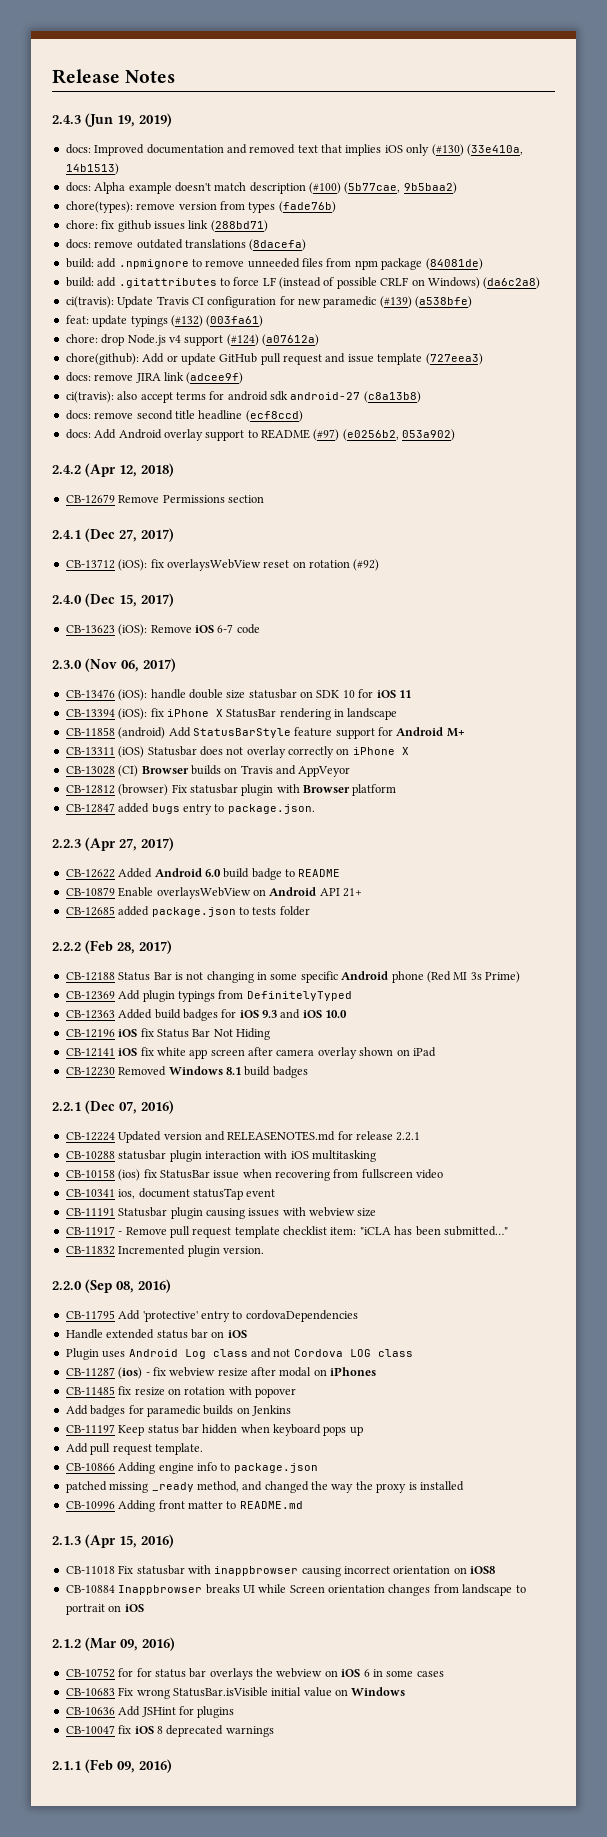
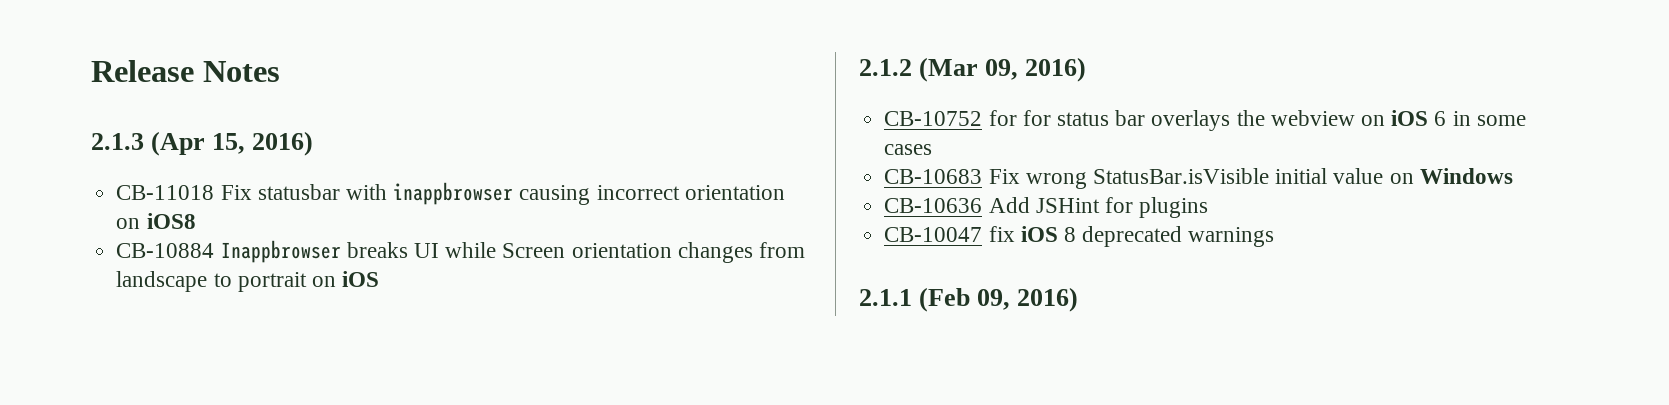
[52,113,172,127] [65,144,523,156] [65,163,119,175] [65,182,457,194] [65,201,336,213] [65,220,268,232] [65,239,307,251] [65,258,483,270] [65,277,541,289] [65,296,473,308] [65,315,264,327] [65,334,319,346] [65,353,483,365] [65,372,244,384] [65,391,421,403] [65,410,303,422] [65,429,456,441] [52,463,174,477] [65,494,264,504] [52,528,174,542] [65,559,380,571] [52,593,174,607] [65,624,260,636] [52,658,176,672] [65,689,411,701] [65,708,398,720] [65,727,465,739] [65,746,409,758] [65,765,351,777] [65,784,397,796] [65,803,315,815] [52,837,174,851] [65,868,341,880] [65,887,362,899] [65,906,310,917] [52,940,172,954] [65,971,520,983] [65,990,352,1002] [65,1009,348,1021] [65,1028,270,1040] [65,1047,436,1059] [65,1066,308,1078] [52,1100,174,1114] [65,1131,421,1143] [65,1150,376,1162] [65,1169,444,1181] [65,1188,276,1200] [65,1207,377,1219] [65,1226,508,1238] [65,1245,264,1257] [52,1279,171,1293] [65,1310,358,1322] [65,1329,247,1339] [65,1348,413,1360] [65,1367,377,1379] [65,1386,296,1398] [65,1405,291,1417] [65,1424,363,1436] [65,1443,203,1455] [65,1462,318,1474] [65,1481,464,1493] [65,1500,303,1512] // 2.4.3 (Jun 19, 2019) // docs: Improved documentation and removed text that implies iOS only (#130) (33e410a, 14b1513) // docs: Alpha example doesn't match description (#100) (5b77cae, 9b5baa2) // chore(types): remove version from types (fade76b) // chore: fix github issues link (288bd71) // docs: remove outdated translations (8dacefa) // build: add .npmignore to remove unneeded files from npm package (84081de) // build: add .gitattributes to force LF (instead of possible CRLF on Windows) (da6c2a8) // ci(travis): Update Travis CI configuration for new paramedic (#139) (a538bfe) // feat: update typings (#132) (003fa61) // chore: drop Node.js v4 support (#124) (a07612a) // chore(github): Add or update GitHub pull request and issue template (727eea3) // docs: remove JIRA link (adcee9f) // ci(travis): also accept terms for android sdk android-27 (c8a13b8) // docs: remove second title headline (ecf8ccd) // docs: Add Android overlay support to README (#97) (e0256b2, 053a902) // 2.4.2 (Apr 12, 2018) // CB-12679 Remove Permissions section // 2.4.1 (Dec 27, 2017) // CB-13712 (iOS): fix overlaysWebView reset on rotation (#92) // 2.4.0 (Dec 15, 2017) // CB-13623 (iOS): Remove iOS 6-7 code // 2.3.0 (Nov 06, 2017) // CB-13476 (iOS): handle double size statusbar on SDK 10 for iOS 11 // CB-13394 (iOS): fix iPhone X StatusBar rendering in landscape // CB-11858 (android) Add StatusBarStyle feature support for Android M+ // CB-13311 (iOS) Statusbar does not overlay correctly on iPhone X // CB-13028 (CI) Browser builds on Travis and AppVeyor // CB-12812 (browser) Fix statusbar plugin with Browser platform // CB-12847 added bugs entry to package.json. // 2.2.3 (Apr 27, 2017) // CB-12622 Added Android 6.0 build badge to README // CB-10879 Enable overlaysWebView on Android API 21+ // CB-12685 added package.json to tests folder // 2.2.2 (Feb 28, 2017) // CB-12188 Status Bar is not changing in some specific Android phone (Red MI 3s Prime) // CB-12369 Add plugin typings from DefinitelyTyped // CB-12363 Added build badges for iOS 9.3 and iOS 10.0 // CB-12196 iOS fix Status Bar Not Hiding // CB-12141 iOS fix white app screen after camera overlay shown on iPad // CB-12230 Removed Windows 8.1 build badges // 2.2.1 (Dec 07, 2016) // CB-12224 Updated version and RELEASENOTES.md for release 2.2.1 // CB-10288 statusbar plugin interaction with iOS multitasking // CB-10158 (ios) fix StatusBar issue when recovering from fullscreen video // CB-10341 ios, document statusTap event // CB-11191 Statusbar plugin causing issues with webview size // CB-11917 - Remove pull request template checklist item: "iCLA has been submitted…" // CB-11832 Incremented plugin version. // 2.2.0 (Sep 08, 2016) // CB-11795 Add 'protective' entry to cordovaDependencies // Handle extended status bar on iOS // Plugin uses Android Log class and not Cordova LOG class // CB-11287 (ios) - fix webview resize after modal on iPhones // CB-11485 fix resize on rotation with popover // Add badges for paramedic builds on Jenkins // CB-11197 Keep status bar hidden when keyboard pops up // Add pull request template. // CB-10866 Adding engine info to package.json // patched missing _ready method, and changed the way the proxy is installed // CB-10996 Adding front matter to README.md -> (280, 71) none

